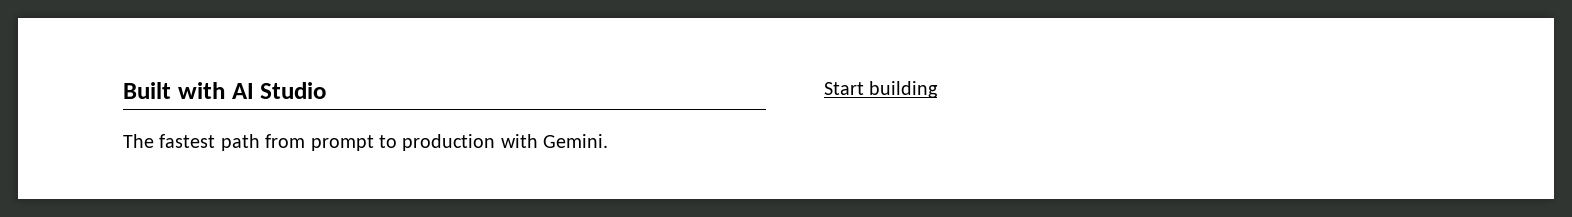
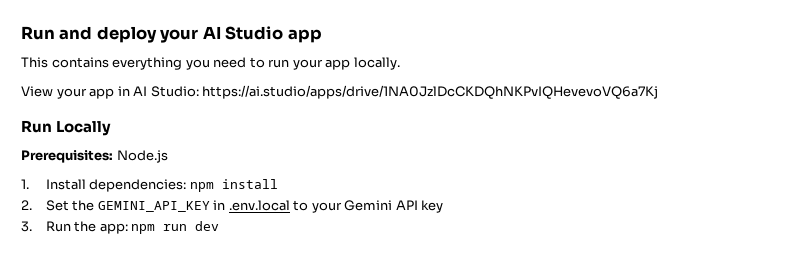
[123,82,327,99] [123,134,609,151] [824,81,939,98] Built with AI Studio // The fastest path from prompt to production with Gemini. // Start building -> [21,26,322,43] [21,57,400,70] [21,85,659,99] [21,120,112,136] [21,150,168,163] [21,179,278,192] [21,200,444,213] [21,221,220,234] Run and deploy your AI Studio app // This contains everything you need to run your app locally. // View your app in AI Studio: https://ai.studio/apps/drive/1NA0JzlDcCKDQhNKPvIQHevevoVQ6a7Kj // Run Locally // Prerequisites: Node.js // 1. Install dependencies: npm install // 2. Set the GEMINI_API_KEY in .env.local to your Gemini API key // 3. Run the app: npm run dev

